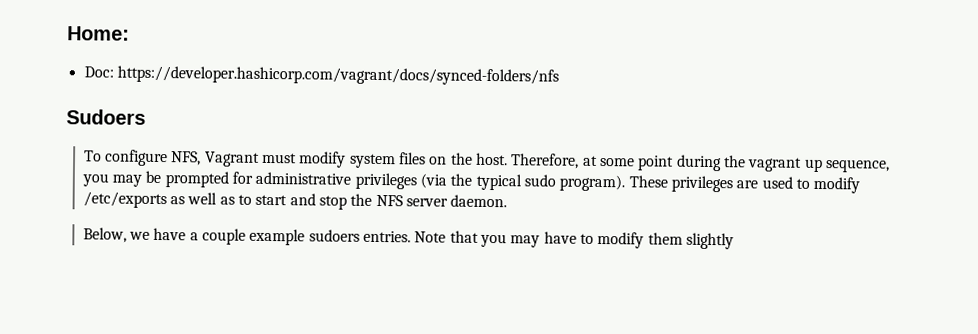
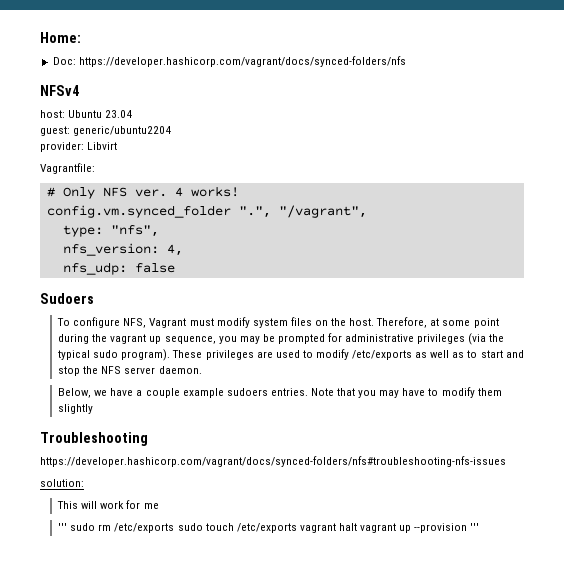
(559, 75) none -> [40,85,79,96] [40,110,133,118] [40,126,172,136] [40,142,118,152] [40,163,95,174] [46,186,239,199] [46,205,367,218] [62,225,159,237] [62,243,183,256] [62,262,175,275] // NFSv4 // host: Ubuntu 23.04 // guest: generic/ubuntu2204 // provider: Libvirt // Vagrantfile: // # Only NFS ver. 4 works! // config.vm.synced_folder ".", "/vagrant", // type: "nfs", // nfs_version: 4, // nfs_udp: false
(734, 241) none -> [40,432,148,446] [40,456,506,467] [40,479,84,487] [57,500,159,509] [58,523,480,533] // Troubleshooting // https://developer.hashicorp.com/vagrant/docs/synced-folders/nfs#troubleshooting-nfs-issues // solution: // This will work for me // ''' sudo rm /etc/exports sudo touch /etc/exports vagrant halt vagrant up --provision '''

